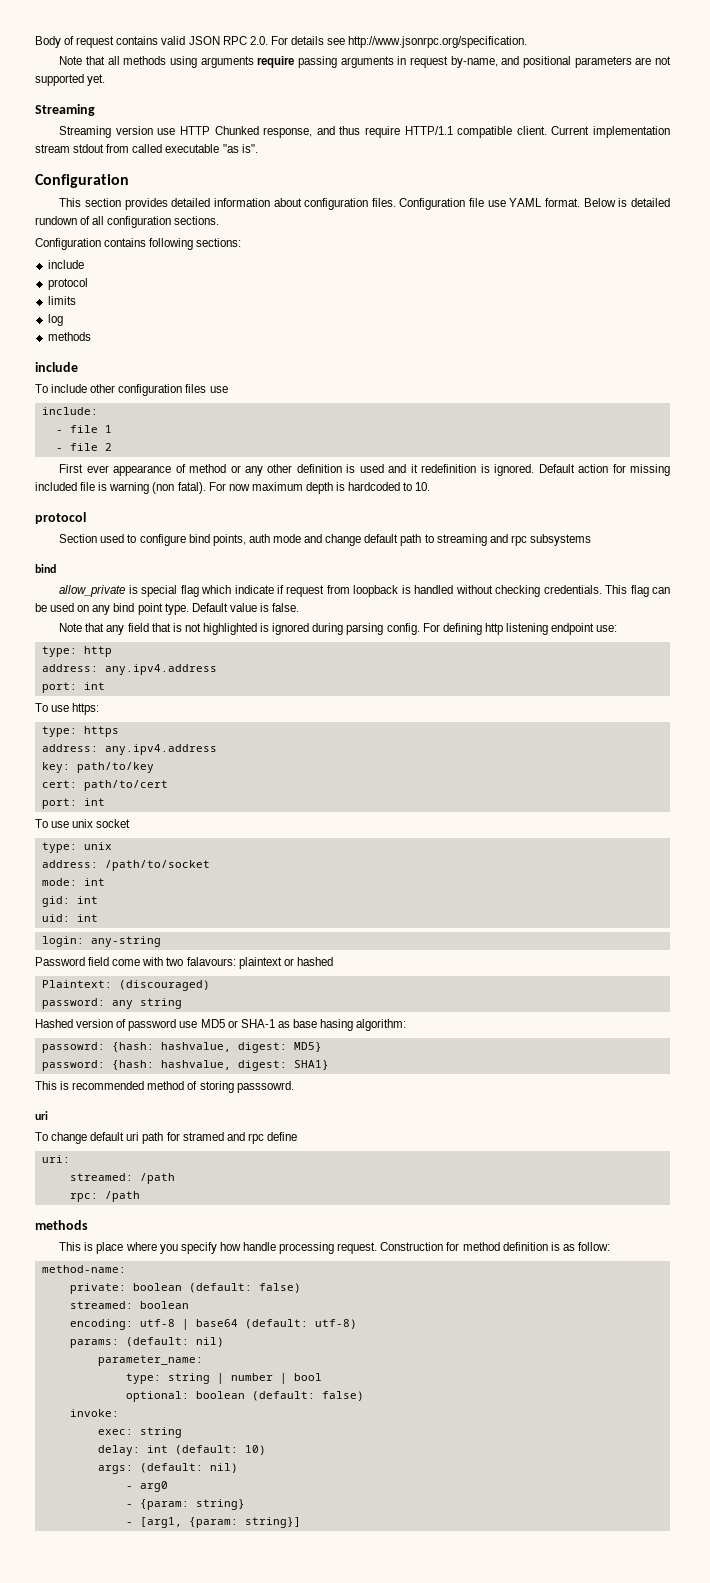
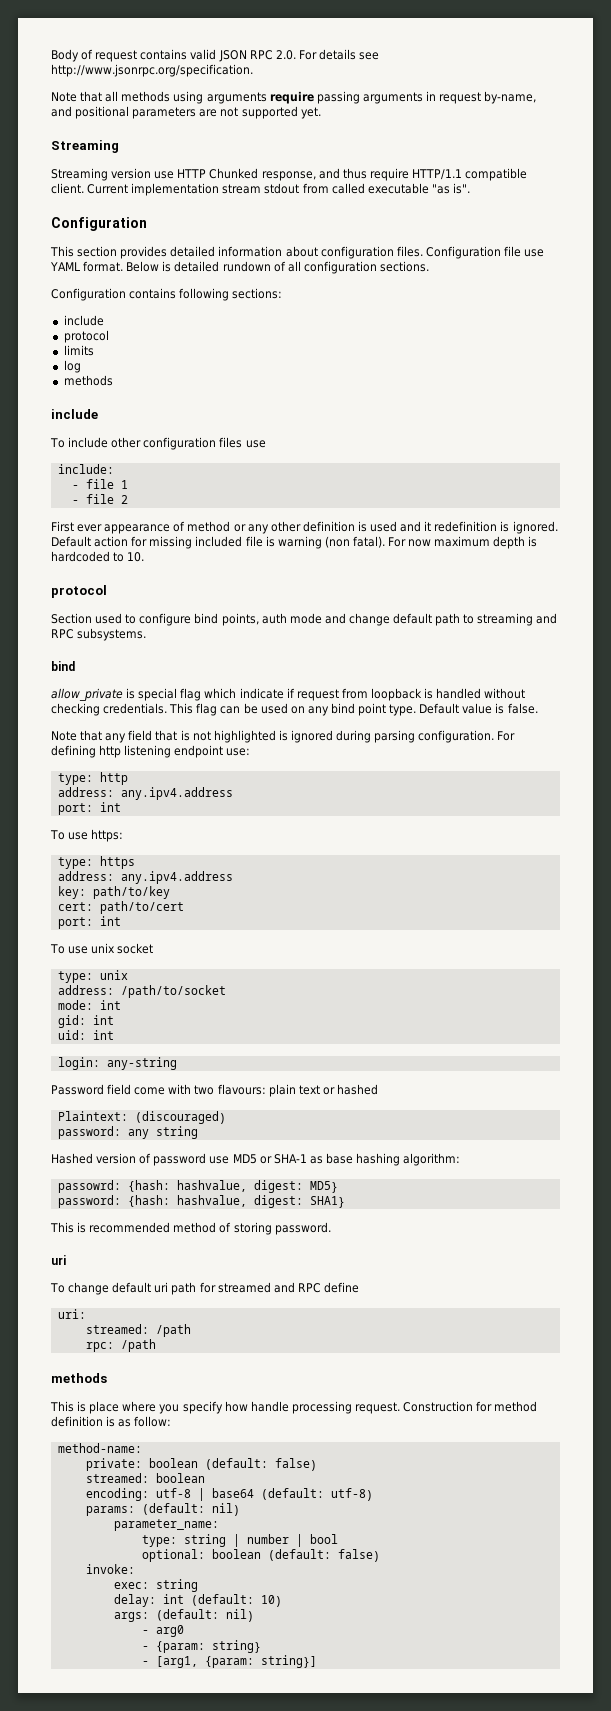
[510,534,591,546] rpc subsystems -> [51,628,147,641] RPC subsystems.
[386,623,420,635] config. -> [418,730,495,743] configuration.
[186,957,282,969] falavours: plaintext -> [217,1084,320,1097] flavours: plain text
[320,1019,354,1031] hasing -> [356,1153,401,1166] hashing
[236,1081,294,1093] passsowrd. -> [274,1222,331,1235] password.
[182,1132,264,1144] stramed and rpc -> [217,1282,321,1293] streamed and RPC

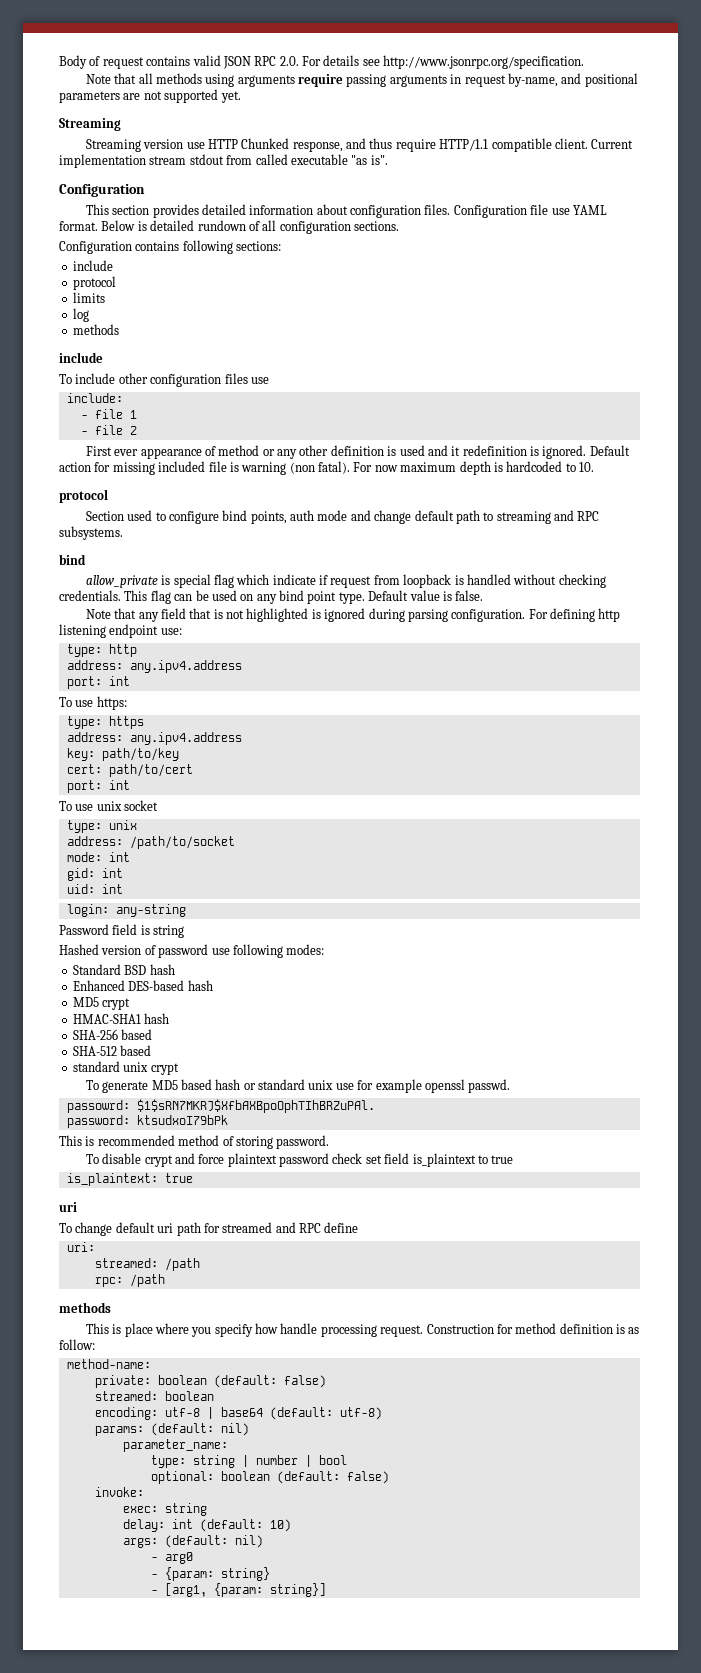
[134,1084,378,1097] [57,1111,226,1124] [57,1126,149,1139] come with two flavours: plain text or hashed // Plaintext: (discouraged) // password: any -> [140,925,150,935] is
[232,1153,461,1166] [57,1180,338,1193] [57,1195,345,1208] MD5 or SHA-1 as base hashing algorithm: // passowrd: {hash: hashvalue, digest: MD5} // password: {hash: hashvalue, digest: SHA1} -> [232,944,325,958] [72,964,175,975] [72,980,213,991] [72,997,131,1010] [72,1013,170,1024] [72,1029,153,1040] [72,1045,152,1056] [72,1061,179,1075] [85,1079,511,1093] [66,1099,375,1113] [66,1115,228,1128] following modes: // Standard BSD hash // Enhanced DES-based hash // MD5 crypt // HMAC-SHA1 hash // SHA-256 based // SHA-512 based // standard unix crypt // To generate MD5 based hash or standard unix use for example openssl passwd. // passowrd: $1$sRN7MKRJ$XfbAXBpoOphTIhBRZuPAl. // password: ktsudxoI79bPk
(331, 1228) none -> [85,1153,514,1167] [66,1173,193,1186] // To disable crypt and force plaintext password check set field is_plaintext to true // is_plaintext: true

